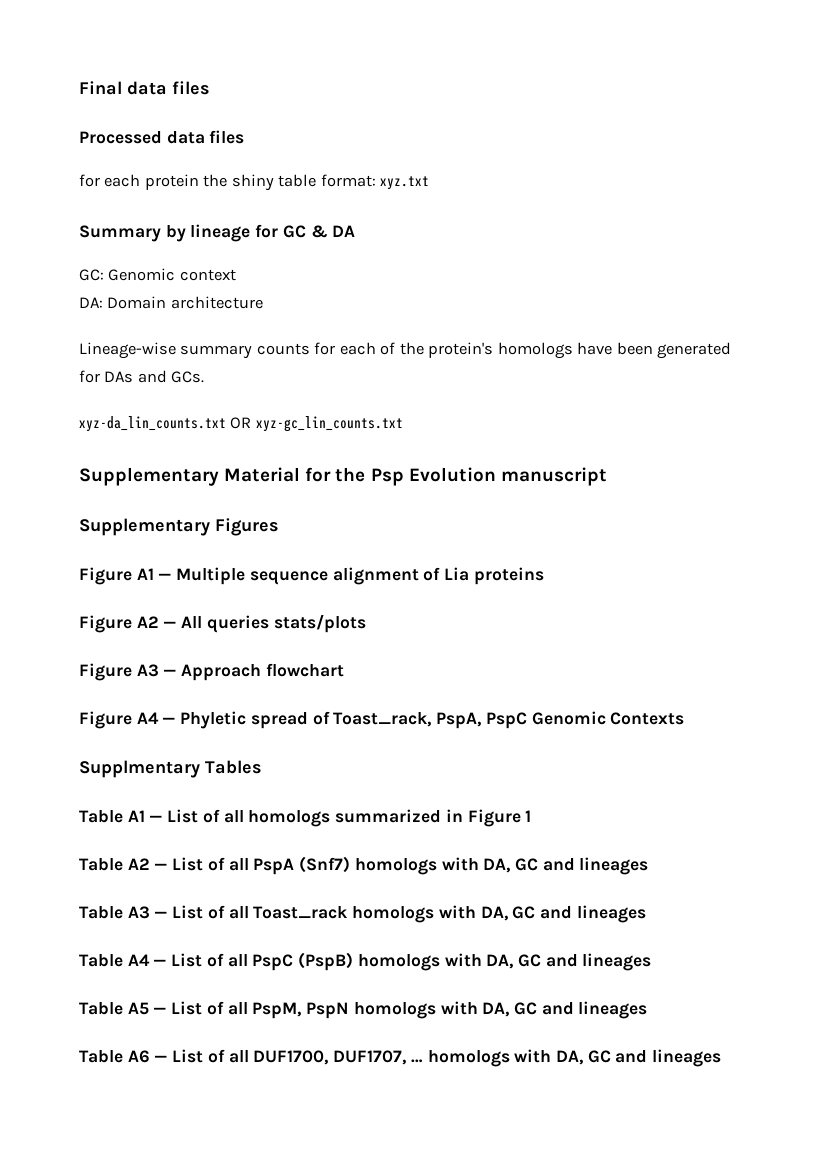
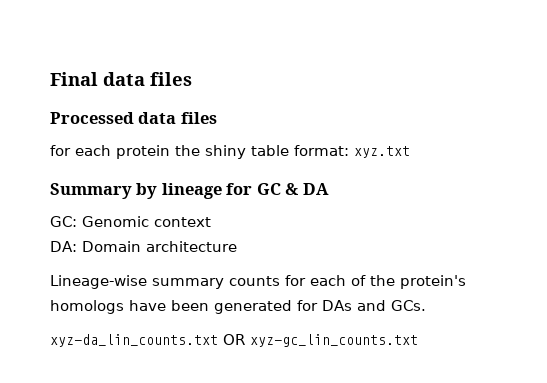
[79,467,607,486] [79,518,279,536] [79,567,544,585] [79,614,366,633] [79,663,344,681] [79,711,685,729] [79,760,262,778] [79,809,532,827] [79,856,649,875] [79,905,646,923] [79,952,652,971] [79,1001,648,1019] [79,1049,722,1067] // Supplementary Material for the Psp Evolution manuscript // Supplementary Figures // Figure A1 — Multiple sequence alignment of Lia proteins // Figure A2 — All queries stats/plots // Figure A3 — Approach flowchart // Figure A4 — Phyletic spread of Toast_rack, PspA, PspC Genomic Contexts // Supplmentary Tables // Table A1 — List of all homologs summarized in Figure 1 // Table A2 — List of all PspA (Snf7) homologs with DA, GC and lineages // Table A3 — List of all Toast_rack homologs with DA, GC and lineages // Table A4 — List of all PspC (PspB) homologs with DA, GC and lineages // Table A5 — List of all PspM, PspN homologs with DA, GC and lineages // Table A6 — List of all DUF1700, DUF1707, … homologs with DA, GC and lineages -> (418, 340) none

